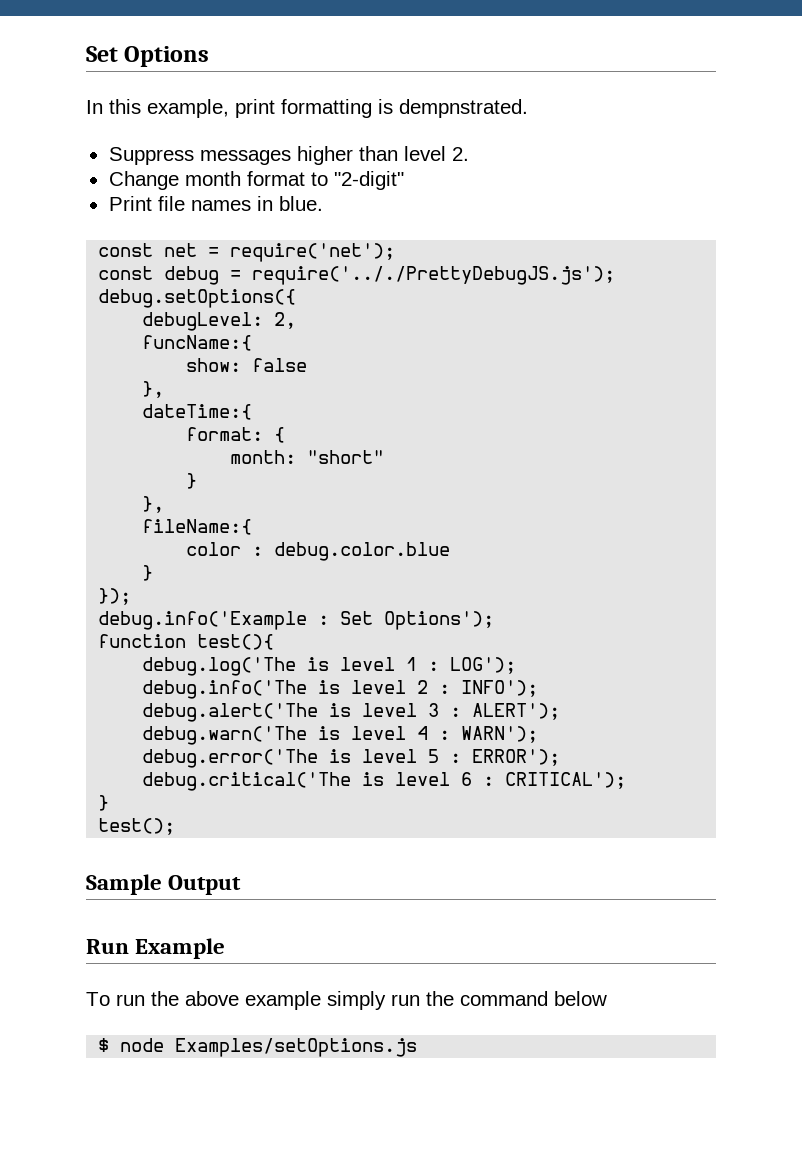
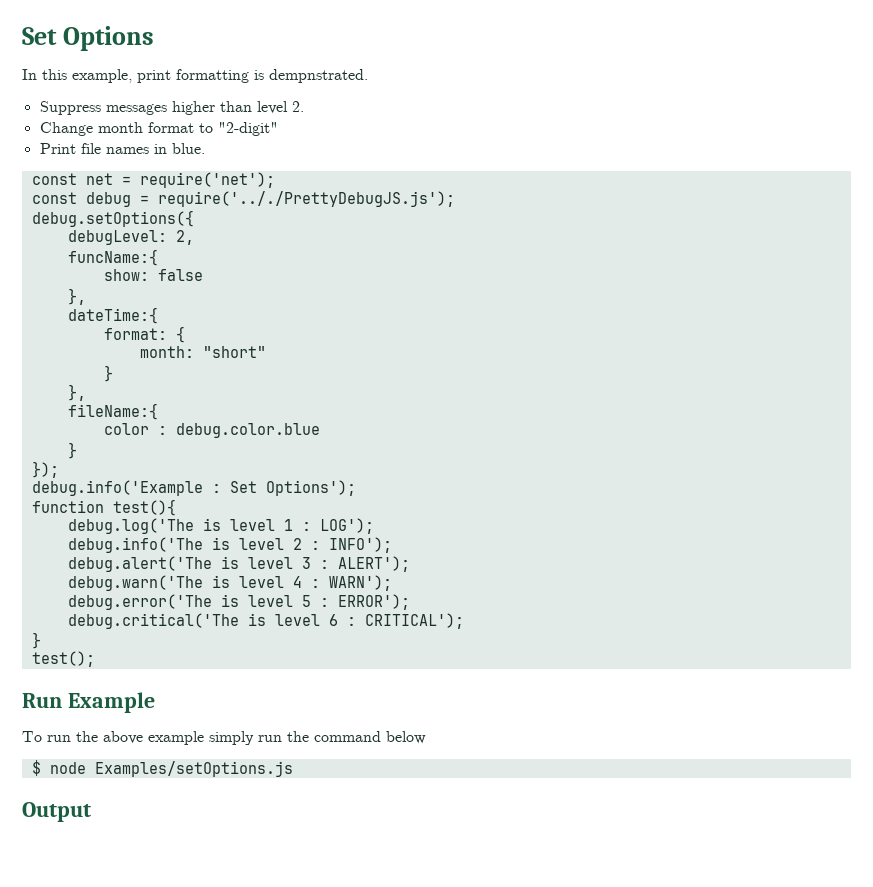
[86,874,242,895] // Sample Output -> (95, 659) none
(418, 1047) none -> [22,802,91,822] // Output

